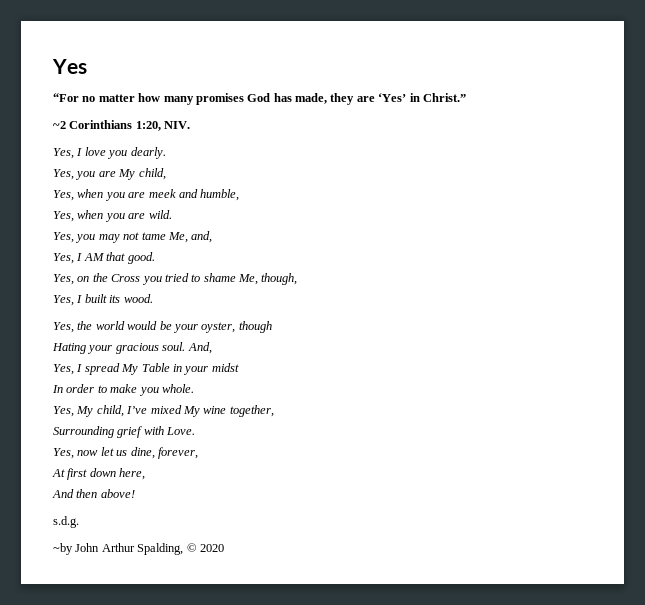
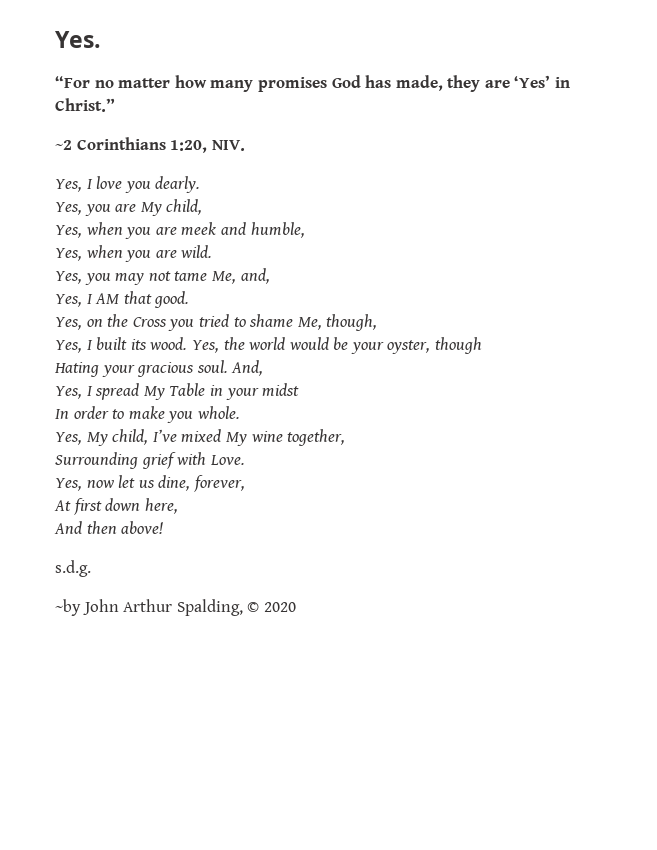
[52,59,87,74] Yes -> [55,31,101,48] Yes.
(153, 298) // -> (188, 343) none

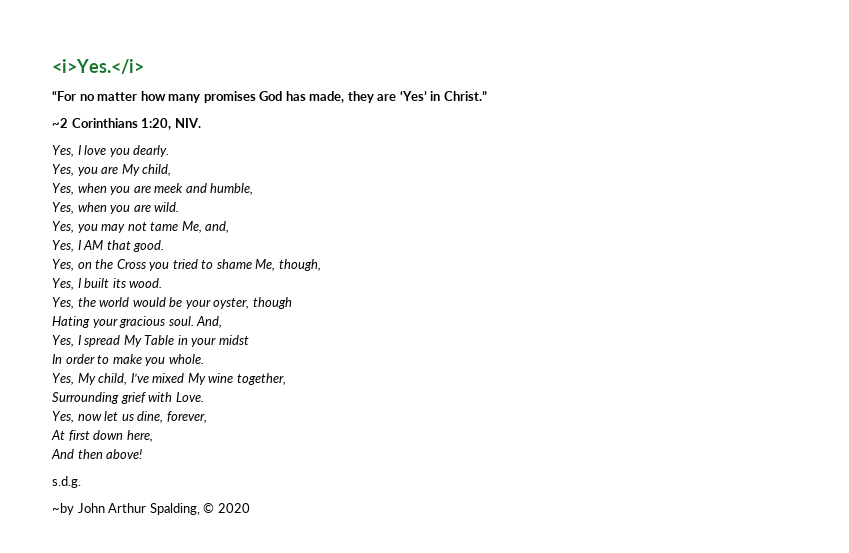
[55,31,101,48] Yes. -> [52,59,144,74] <i>Yes.</i>
(188, 343) none -> (163, 283) //

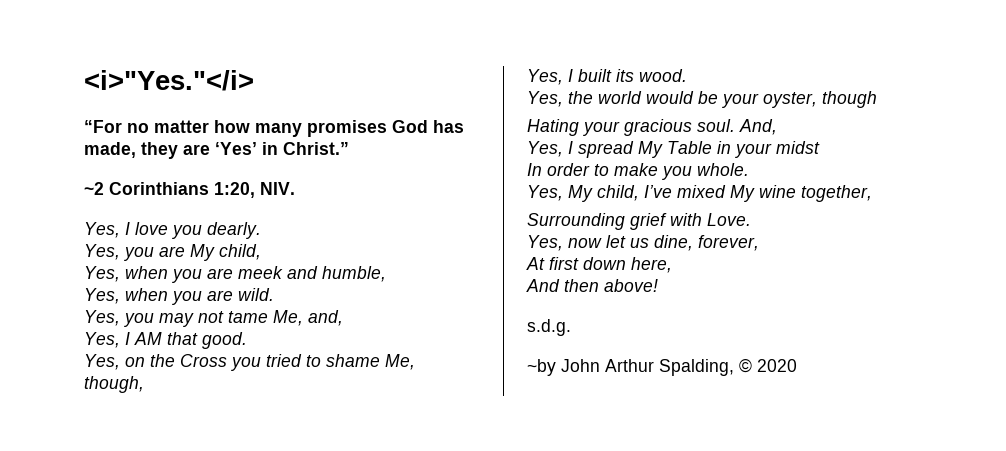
[52,59,144,74] <i>Yes.</i> -> [84,70,254,91] <i>"Yes."</i>

